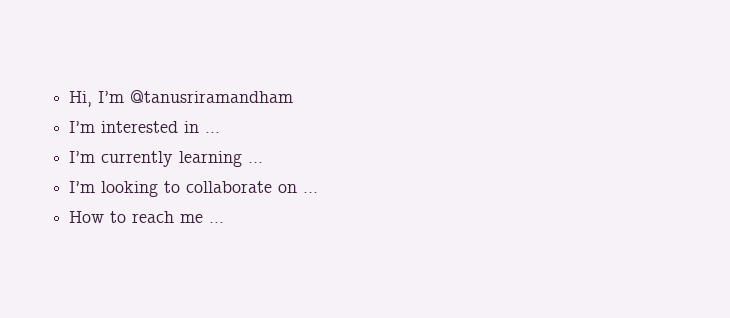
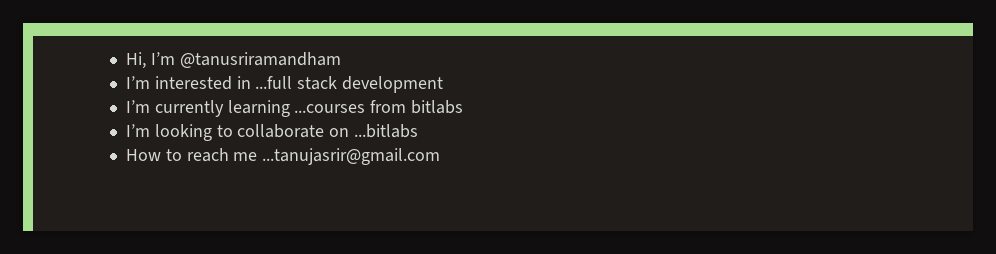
[205,132,221,133] ... -> [255,76,444,93] ...full stack development
[248,162,264,163] ... -> [294,100,464,114] ...courses from bitlabs
[303,192,319,193] ... -> [354,124,419,138] ...bitlabs
[209,222,225,223] ... -> [262,148,441,165] ...tanujasrir@gmail.com

